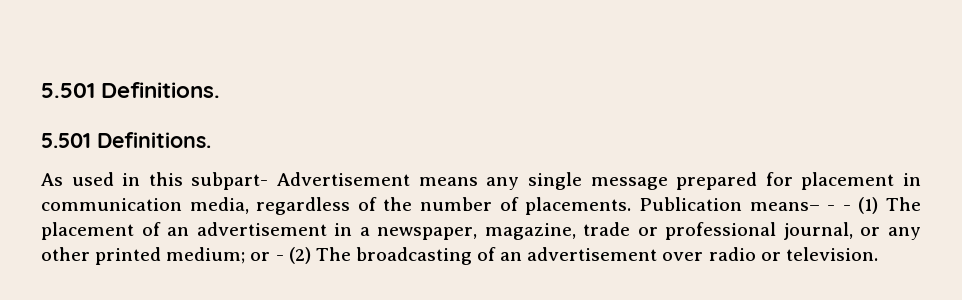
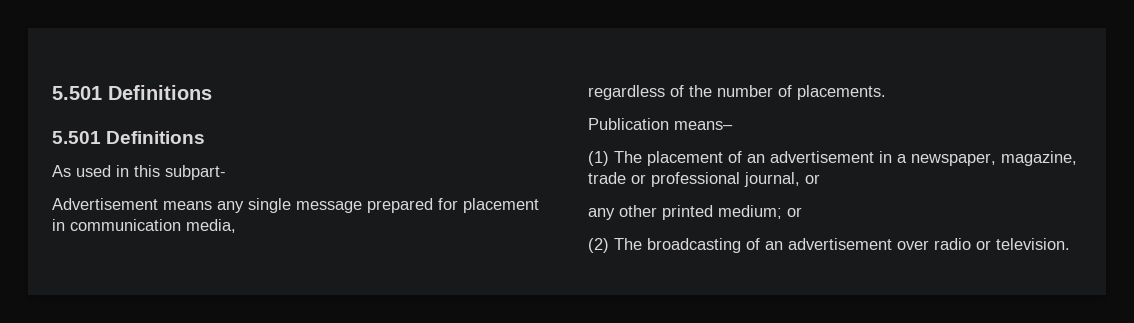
[41,82,221,98] [41,132,211,148] 5.501 Definitions. // 5.501 Definitions. -> [52,85,212,100] [52,131,206,144] 5.501 Definitions // 5.501 Definitions
(269, 181) none -> (226, 172) //
(249, 205) none -> (236, 226) //
(632, 206) none -> (886, 92) //
[827,205,851,211] - - -> (733, 125) //
(881, 231) none -> (820, 179) //
[275,255,284,261] - -> (802, 212) //

